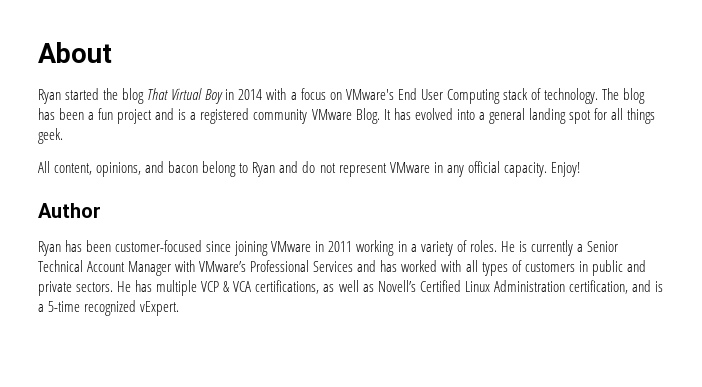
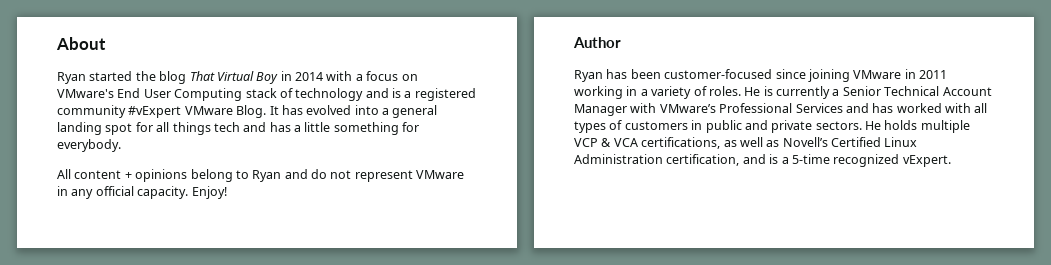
[543,88,646,104] [38,108,153,124] technology. The blog has been a fun project -> [295,88,364,101] technology
(308, 116) none -> [128,106,182,118] #vExpert
[38,128,63,144] [38,161,199,177] geek. // All content, opinions, and bacon -> [213,122,420,135] [57,139,121,152] [57,169,188,182] tech and has a little something for everybody. // All content + opinions
[135,280,153,292] has -> [884,120,918,130] holds

